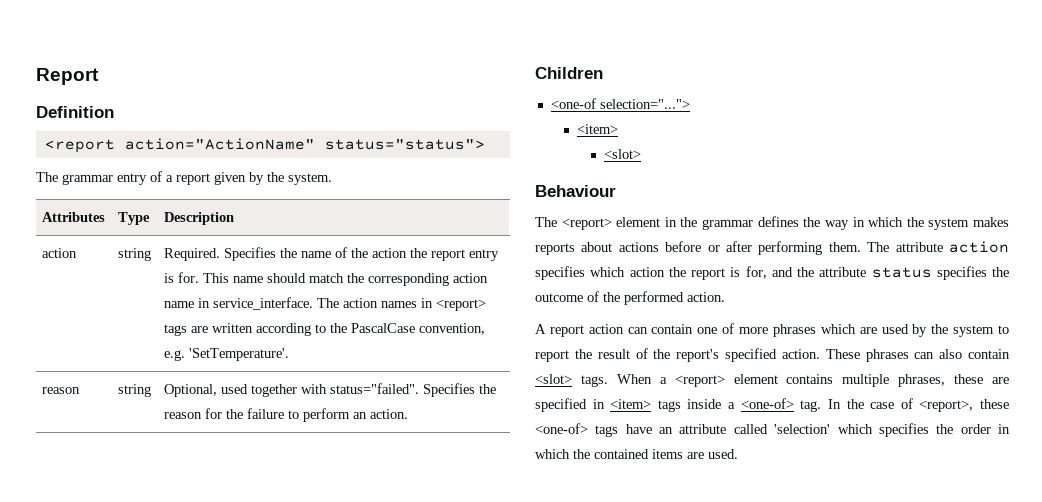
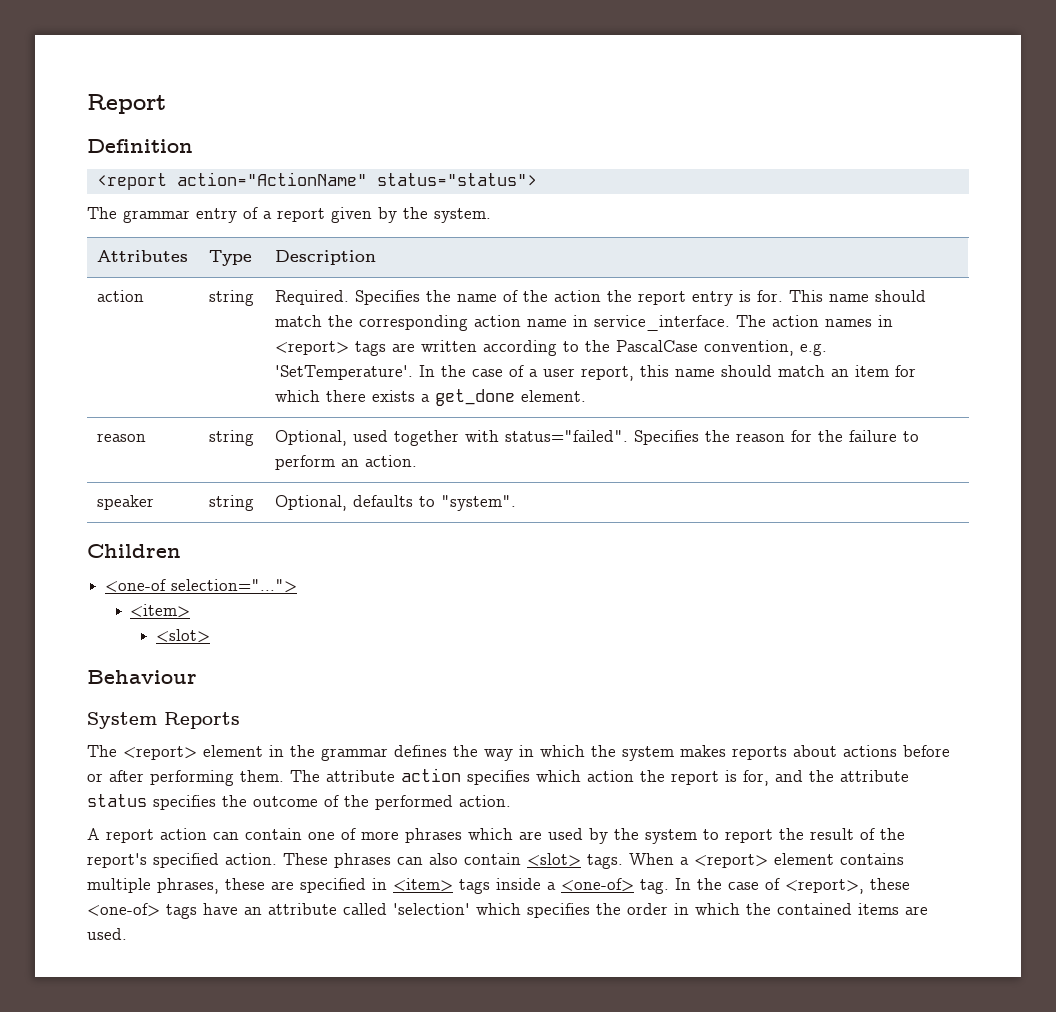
(290, 354) none -> [419,365,917,381] [275,389,587,406] In the case of a user report, this name should match an item for which there exists a get_done element.
(409, 414) none -> [97,495,155,510] [209,495,255,511] [275,495,517,511] // speaker | string | Optional, defaults to "system".
(616, 191) none -> [87,712,240,729] // System Reports

